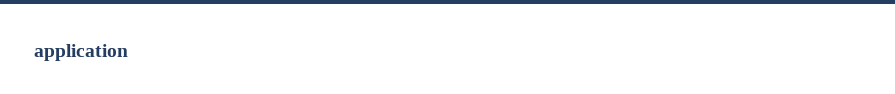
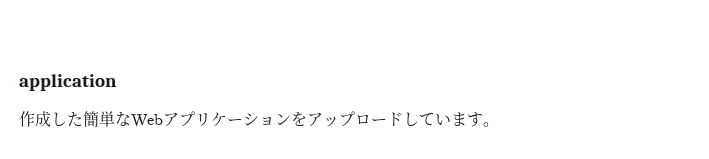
(128, 52) none -> [19,111,499,128] // 作成した簡単なWebアプリケーションをアップロードしています。

